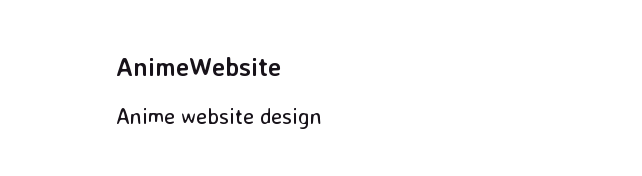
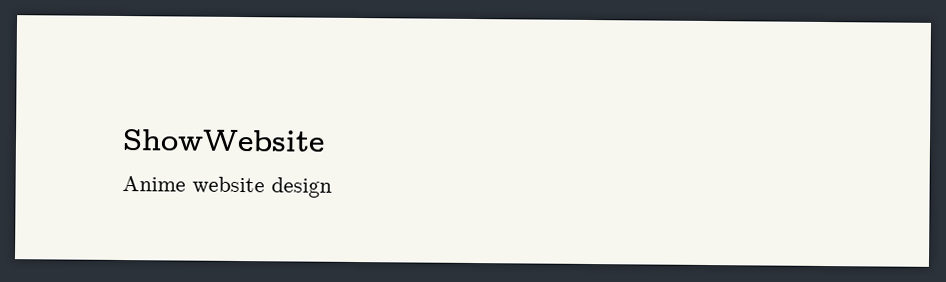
[116,57,281,76] AnimeWebsite -> [122,129,325,152] ShowWebsite

